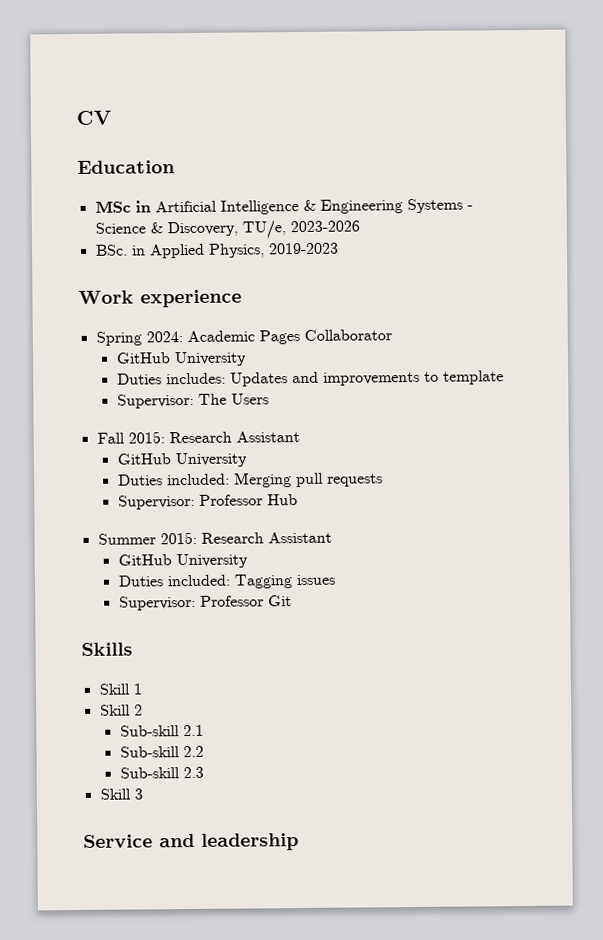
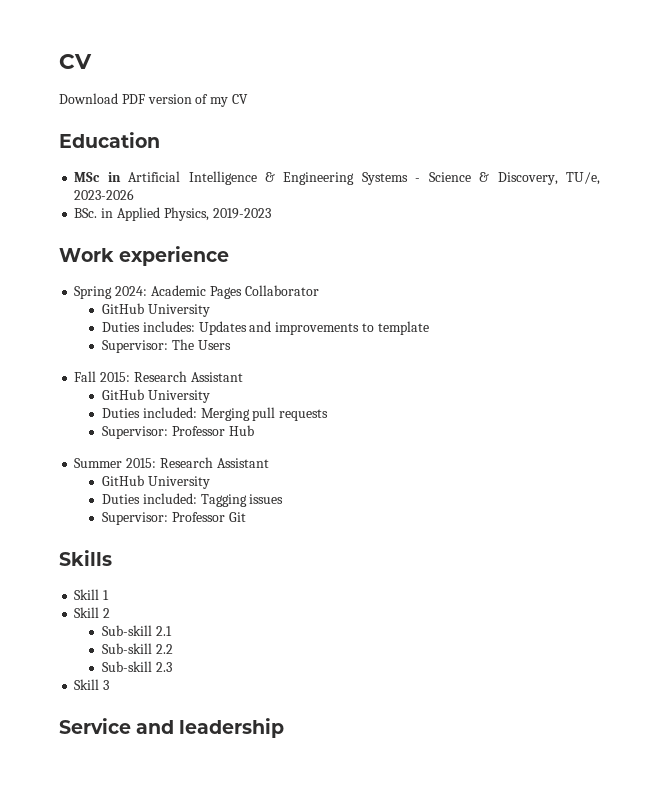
[76,110,111,125] CV -> [59,54,92,69] [59,93,248,107] CV // Download PDF version of my CV

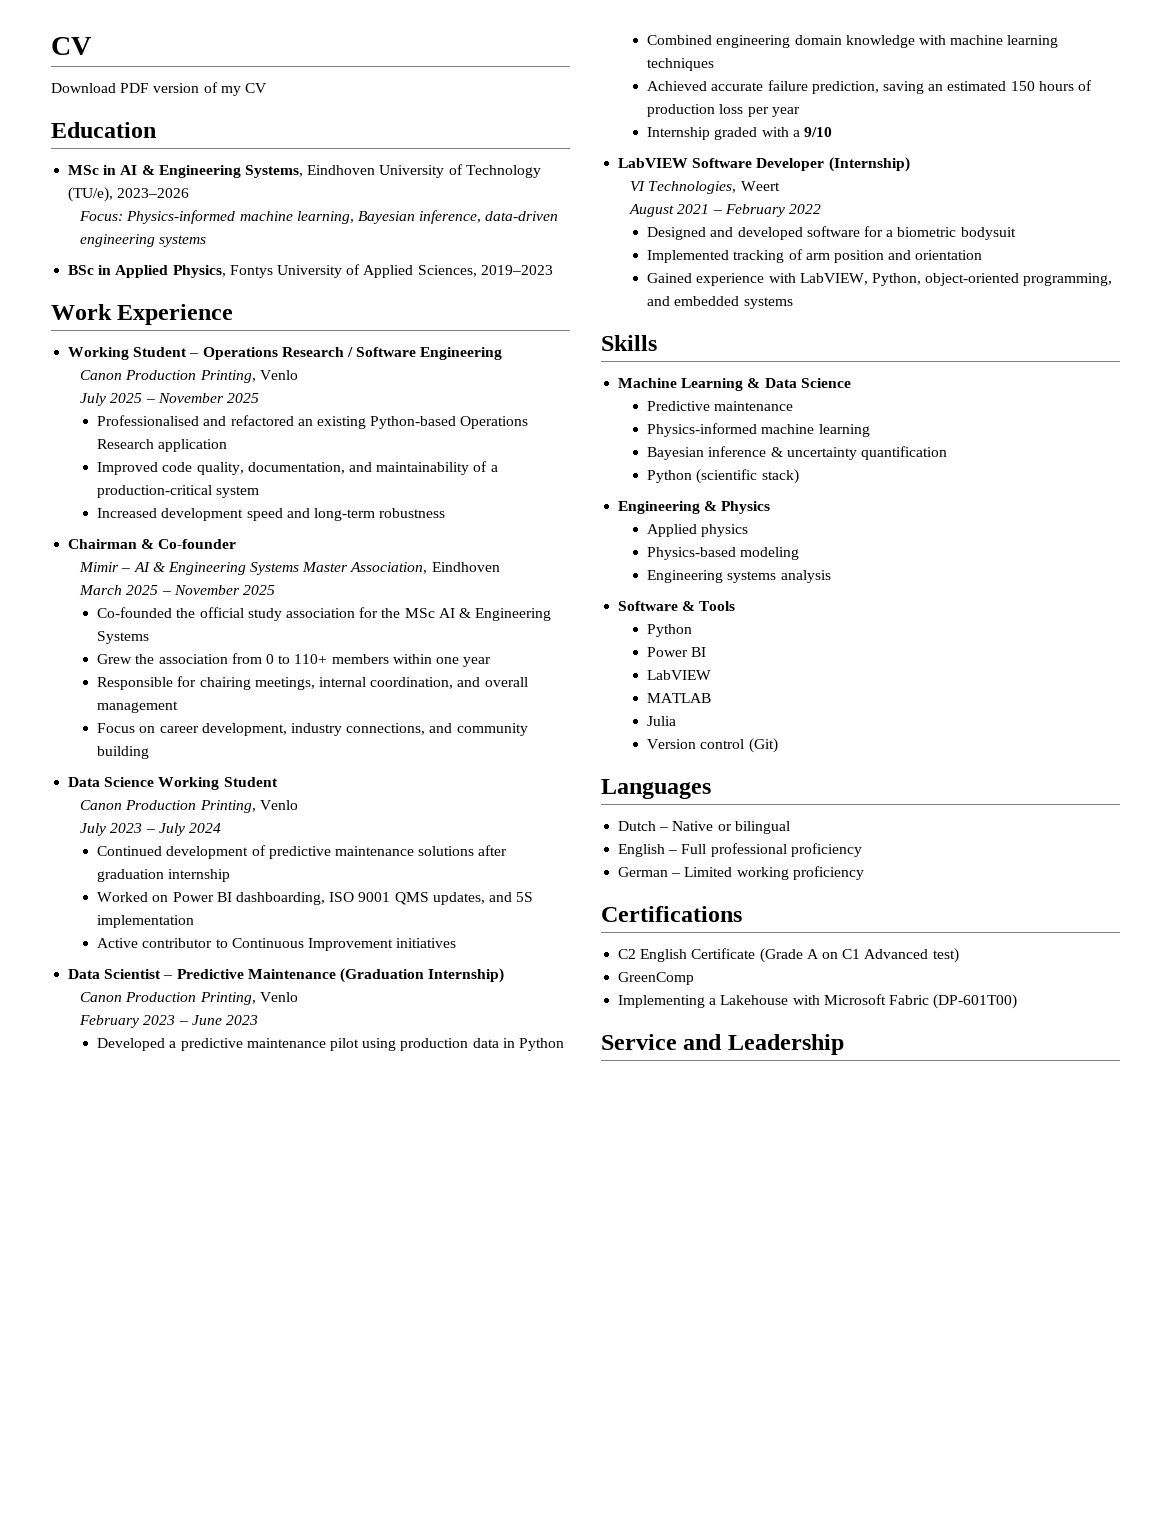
[128,171,601,185] [74,189,135,200] [74,207,271,221] [59,246,230,266] [74,285,319,299] [102,303,210,317] [102,321,429,335] [102,339,231,353] [74,371,243,382] [102,389,210,403] [102,407,329,421] [102,425,254,439] [74,457,269,468] [102,475,210,489] [102,493,284,507] [102,512,246,525] [59,550,112,566] [74,589,110,600] [74,607,111,618] [102,625,172,636] [102,643,173,654] [102,661,172,672] [74,679,110,690] Artificial Intelligence & Engineering Systems - Science & Discovery, TU/e, 2023-2026 // BSc. in Applied Physics, 2019-2023 // Work experience // Spring 2024: Academic Pages Collaborator // GitHub University // Duties includes: Updates and improvements to template // Supervisor: The Users // Fall 2015: Research Assistant // GitHub University // Duties included: Merging pull requests // Supervisor: Professor Hub // Summer 2015: Research Assistant // GitHub University // Duties included: Tagging issues // Supervisor: Professor Git // Skills // Skill 1 // Skill 2 // Sub-skill 2.1 // Sub-skill 2.2 // Sub-skill 2.3 // Skill 3 -> [120,164,541,178] [68,187,190,202] [79,210,559,224] [80,234,207,247] [68,264,553,278] [51,304,234,325] [68,347,503,360] [80,370,298,383] [80,393,259,406] [97,415,529,429] [97,439,228,452] [97,461,498,475] [97,485,260,498] [97,508,446,521] [68,539,237,549] [79,562,500,575] [79,585,275,595] [97,607,552,621] [97,631,150,644] [97,653,492,667] [97,676,528,690] [97,701,179,713] [97,723,528,736] [97,746,150,759] [68,777,278,790] [80,800,298,813] [80,823,221,836] [97,845,508,859] [97,869,231,882] [97,892,534,905] [97,915,195,928] [97,938,457,951] [68,968,505,983] [80,992,298,1005] [79,1015,258,1028] [97,1038,564,1051] [647,35,1059,48] [647,58,715,71] [647,80,1092,94] [647,104,800,117] [647,127,832,140] [618,157,910,172] [630,181,780,194] [629,204,821,217] [647,226,1016,240] [647,249,983,263] [647,273,1113,286] [647,296,793,309] [601,335,657,351] [618,378,851,391] [647,401,794,411] [647,423,870,437] [647,446,947,460] [647,469,799,484] [618,501,771,514] [647,524,749,537] [647,547,800,560] [647,570,831,583] [618,601,736,611] [647,624,693,637] [647,647,707,657] [647,670,712,680] [647,693,712,703] [647,716,677,726] [647,738,778,753] [601,779,711,799] [618,821,790,834] [618,843,862,857] [618,866,864,880] [601,906,742,922] [618,948,959,963] [618,972,695,985] [618,994,1018,1009] AI & Engineering Systems, Eindhoven University of Technology (TU/e), 2023–2026 // Focus: Physics-informed machine learning, Bayesian inference, data-driven engineering systems // BSc in Applied Physics, Fontys University of Applied Sciences, 2019–2023 // Work Experience // Working Student – Operations Research / Software Engineering // Canon Production Printing, Venlo // July 2025 – November 2025 // Professionalised and refactored an existing Python-based Operations Research application // Improved code quality, documentation, and maintainability of a production-critical system // Increased development speed and long-term robustness // Chairman & Co-founder // Mimir – AI & Engineering Systems Master Association, Eindhoven // March 2025 – November 2025 // Co-founded the official study association for the MSc AI & Engineering Systems // Grew the association from 0 to 110+ members within one year // Responsible for chairing meetings, internal coordination, and overall management // Focus on career development, industry connections, and community building // Data Science Working Student // Canon Production Printing, Venlo // July 2023 – July 2024 // Continued development of predictive maintenance solutions after graduation internship // Worked on Power BI dashboarding, ISO 9001 QMS updates, and 5S implementation // Active contributor to Continuous Improvement initiatives // Data Scientist – Predictive Maintenance (Graduation Internship) // Canon Production Printing, Venlo // February 2023 – June 2023 // Developed a predictive maintenance pilot using production data in Python // Combined engineering domain knowledge with machine learning techniques // Achieved accurate failure prediction, saving an estimated 150 hours of production loss per year // Internship graded with a 9/10 // LabVIEW Software Developer (Internship) // VI Technologies, Weert // August 2021 – February 2022 // Designed and developed software for a biometric bodysuit // Implemented tracking of arm position and orientation // Gained experience with LabVIEW, Python, object-oriented programming, and embedded systems // Skills // Machine Learning & Data Science // Predictive maintenance // Physics-informed machine learning // Bayesian inference & uncertainty quantification // Python (scientific stack) // Engineering & Physics // Applied physics // Physics-based modeling // Engineering systems analysis // Software & Tools // Python // Power BI // LabVIEW // MATLAB // Julia // Version control (Git) // Languages // Dutch – Native or bilingual // English – Full professional proficiency // German – Limited working proficiency // Certifications // C2 English Certificate (Grade A on C1 Advanced test) // GreenComp // Implementing a Lakehouse with Microsoft Fabric (DP-601T00)
[179,718,285,738] leadership -> [727,1034,844,1055] Leadership

